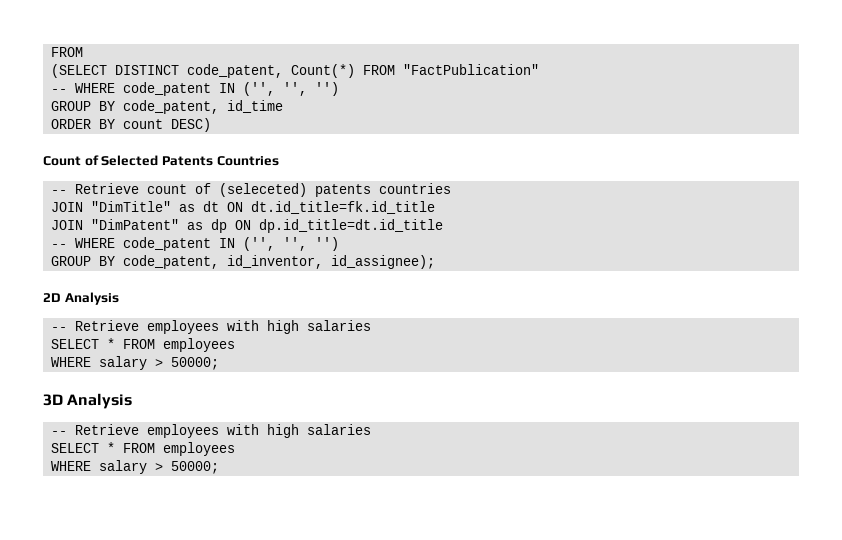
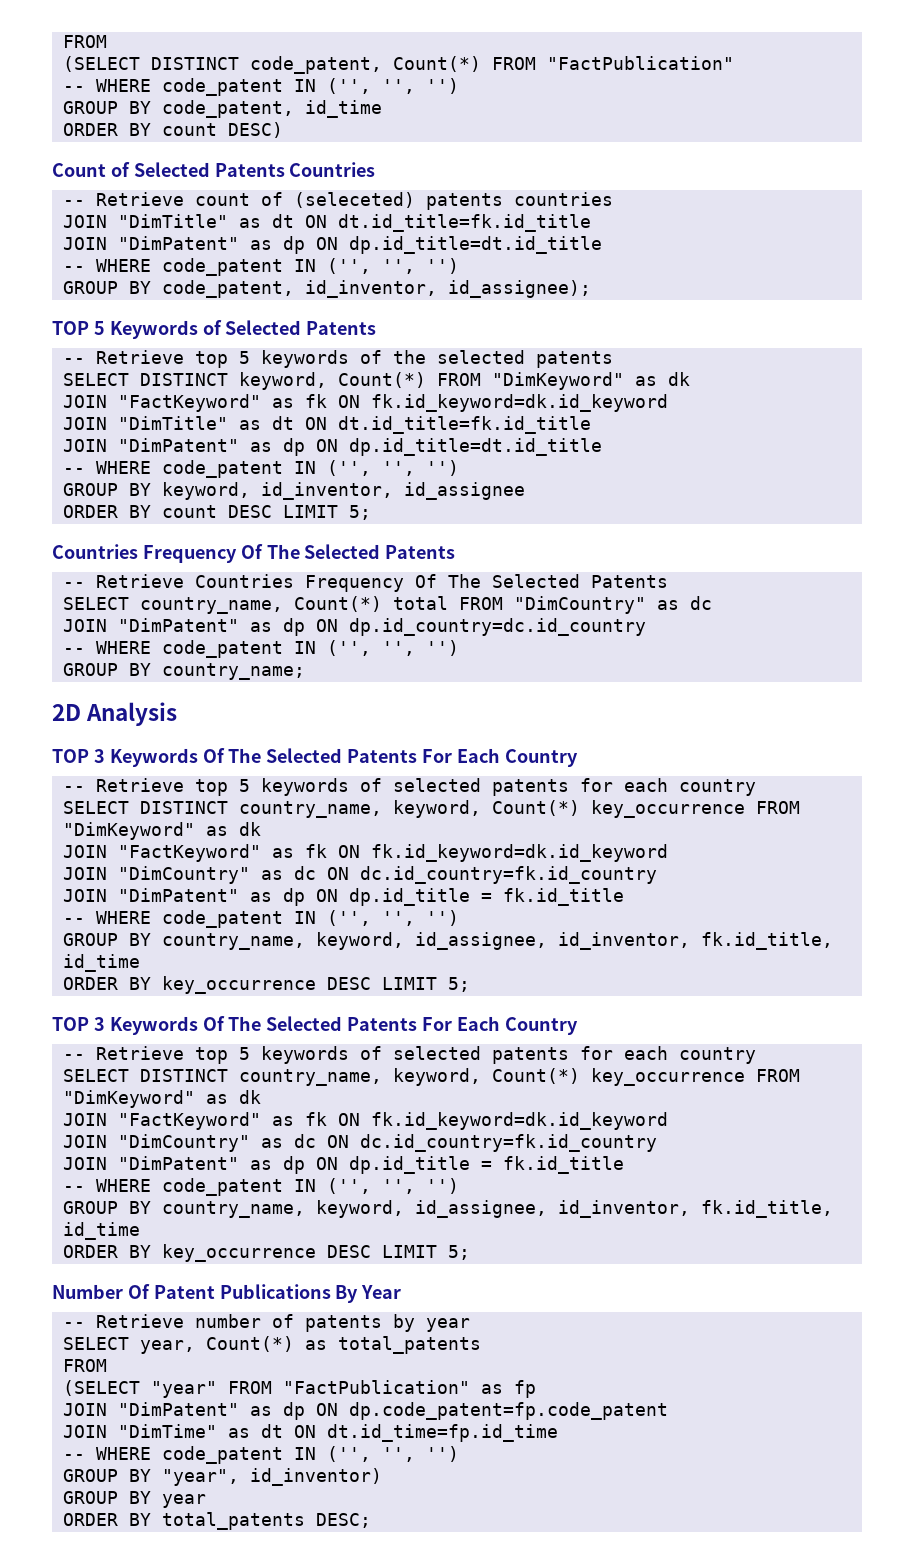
[43,292,119,305] [50,320,371,334] [50,338,235,352] [50,356,219,370] [43,393,133,409] [50,424,371,438] [50,442,235,456] [50,460,219,474] 2D Analysis // -- Retrieve employees with high salaries // SELECT * FROM employees // WHERE salary > 50000; // 3D Analysis // -- Retrieve employees with high salaries // SELECT * FROM employees // WHERE salary > 50000; -> [52,320,377,339] [63,350,614,368] [63,372,691,390] [63,394,669,412] [63,416,592,434] [63,438,603,456] [63,460,460,478] [63,482,526,500] [63,505,372,520] [52,544,456,563] [63,574,669,592] [63,596,713,614] [63,618,647,636] [63,640,460,658] [63,663,306,680] [52,702,178,726] [52,748,578,767] [63,778,757,796] [63,800,801,818] [63,822,262,840] [63,844,669,862] [63,866,658,884] [63,888,625,906] [63,910,460,928] [63,932,834,950] [63,954,141,972] [63,976,471,994] [52,1016,578,1035] [63,1046,757,1064] [63,1068,801,1086] [63,1090,262,1108] [63,1112,669,1130] [63,1134,658,1152] [63,1156,625,1174] [63,1178,460,1196] [63,1200,834,1218] [63,1222,141,1240] [63,1244,471,1262] [52,1284,402,1303] [63,1314,471,1332] [63,1336,482,1354] [63,1359,108,1372] [63,1380,537,1398] [63,1402,669,1420] [63,1424,559,1442] [63,1446,460,1464] [63,1468,383,1486] [63,1491,207,1508] [63,1512,372,1530] TOP 5 Keywords of Selected Patents // -- Retrieve top 5 keywords of the selected patents // SELECT DISTINCT keyword, Count(*) FROM "DimKeyword" as dk // JOIN "FactKeyword" as fk ON fk.id_keyword=dk.id_keyword // JOIN "DimTitle" as dt ON dt.id_title=fk.id_title // JOIN "DimPatent" as dp ON dp.id_title=dt.id_title // -- WHERE code_patent IN ('', '', '') // GROUP BY keyword, id_inventor, id_assignee // ORDER BY count DESC LIMIT 5; // Countries Frequency Of The Selected Patents // -- Retrieve Countries Frequency Of The Selected Patents // SELECT country_name, Count(*) total FROM "DimCountry" as dc // JOIN "DimPatent" as dp ON dp.id_country=dc.id_country // -- WHERE code_patent IN ('', '', '') // GROUP BY country_name; // 2D Analysis // TOP 3 Keywords Of The Selected Patents For Each Country // -- Retrieve top 5 keywords of selected patents for each country // SELECT DISTINCT country_name, keyword, Count(*) key_occurrence FROM "DimKeyword" as dk // JOIN "FactKeyword" as fk ON fk.id_keyword=dk.id_keyword // JOIN "DimCountry" as dc ON dc.id_country=fk.id_country // JOIN "DimPatent" as dp ON dp.id_title = fk.id_title // -- WHERE code_patent IN ('', '', '') // GROUP BY country_name, keyword, id_assignee, id_inventor, fk.id_title, id_time // ORDER BY key_occurrence DESC LIMIT 5; // TOP 3 Keywords Of The Selected Patents For Each Country // -- Retrieve top 5 keywords of selected patents for each country // SELECT DISTINCT country_name, keyword, Count(*) key_occurrence FROM "DimKeyword" as dk // JOIN "FactKeyword" as fk ON fk.id_keyword=dk.id_keyword // JOIN "DimCountry" as dc ON dc.id_country=fk.id_country // JOIN "DimPatent" as dp ON dp.id_title = fk.id_title // -- WHERE code_patent IN ('', '', '') // GROUP BY country_name, keyword, id_assignee, id_inventor, fk.id_title, id_time // ORDER BY key_occurrence DESC LIMIT 5; // Number Of Patent Publications By Year // -- Retrieve number of patents by year // SELECT year, Count(*) as total_patents // FROM // (SELECT "year" FROM "FactPublication" as fp // JOIN "DimPatent" as dp ON dp.code_patent=fp.code_patent // JOIN "DimTime" as dt ON dt.id_time=fp.id_time // -- WHERE code_patent IN ('', '', '') // GROUP BY "year", id_inventor) // GROUP BY year // ORDER BY total_patents DESC;

